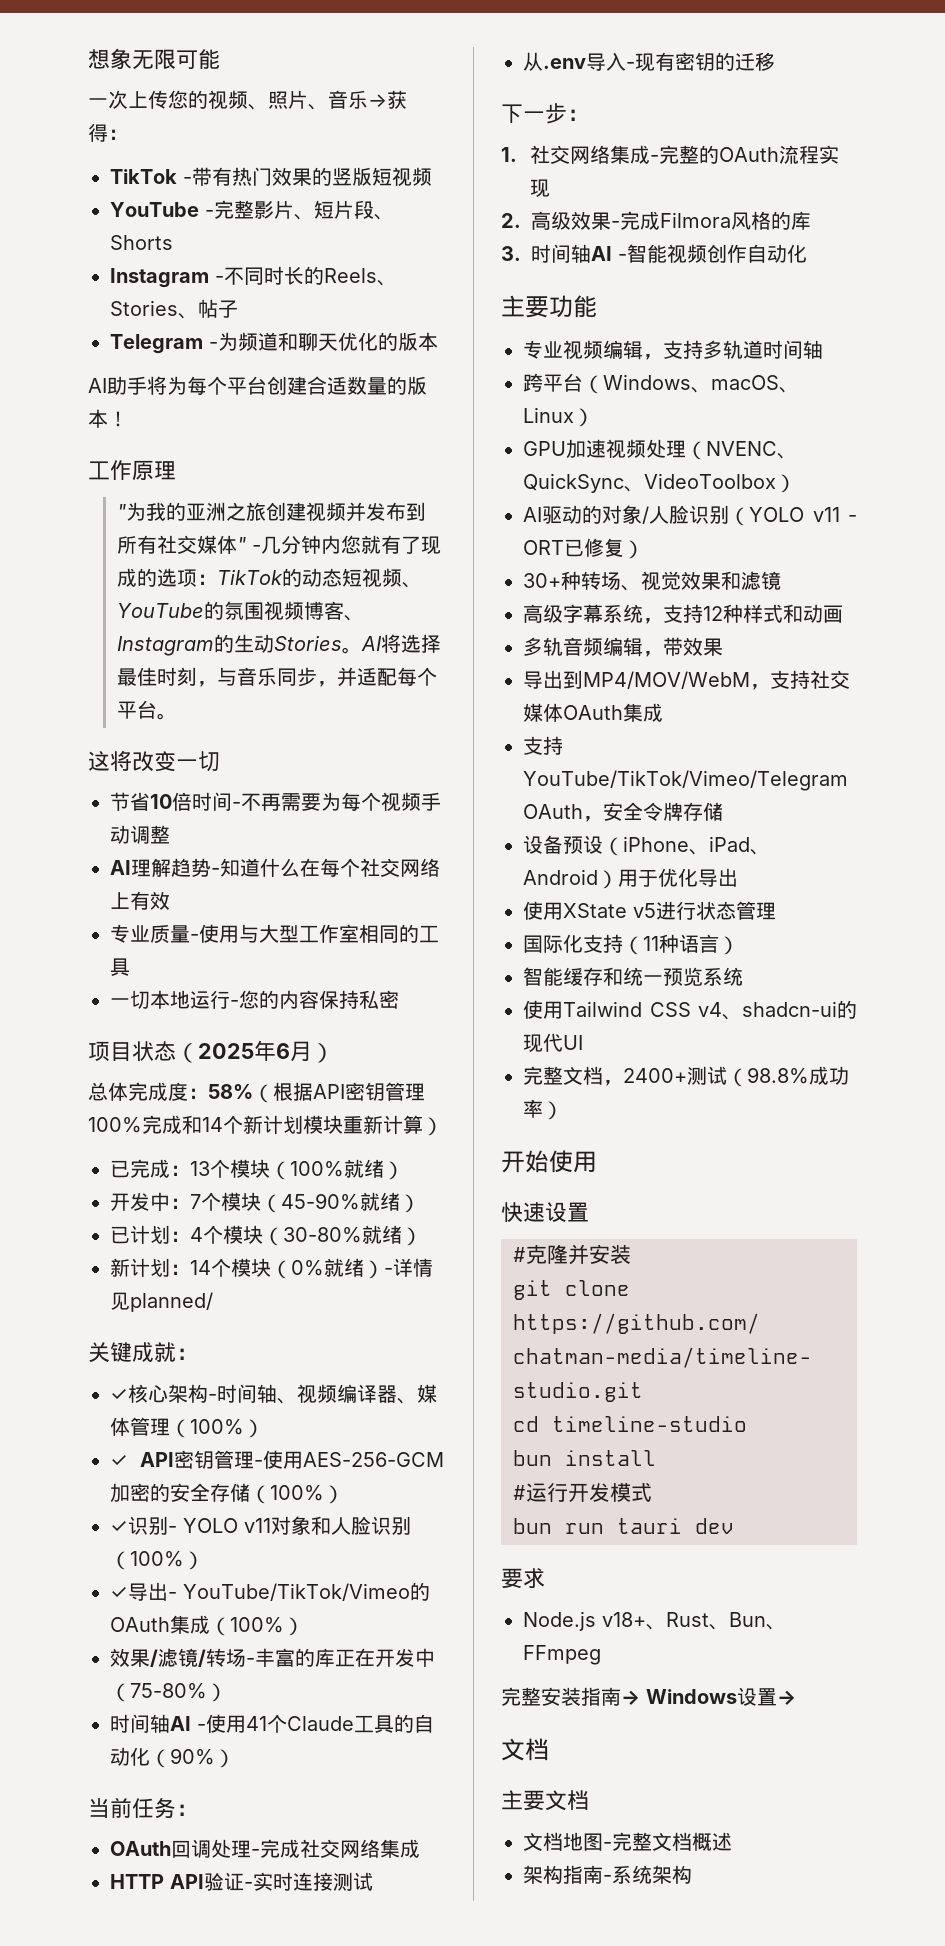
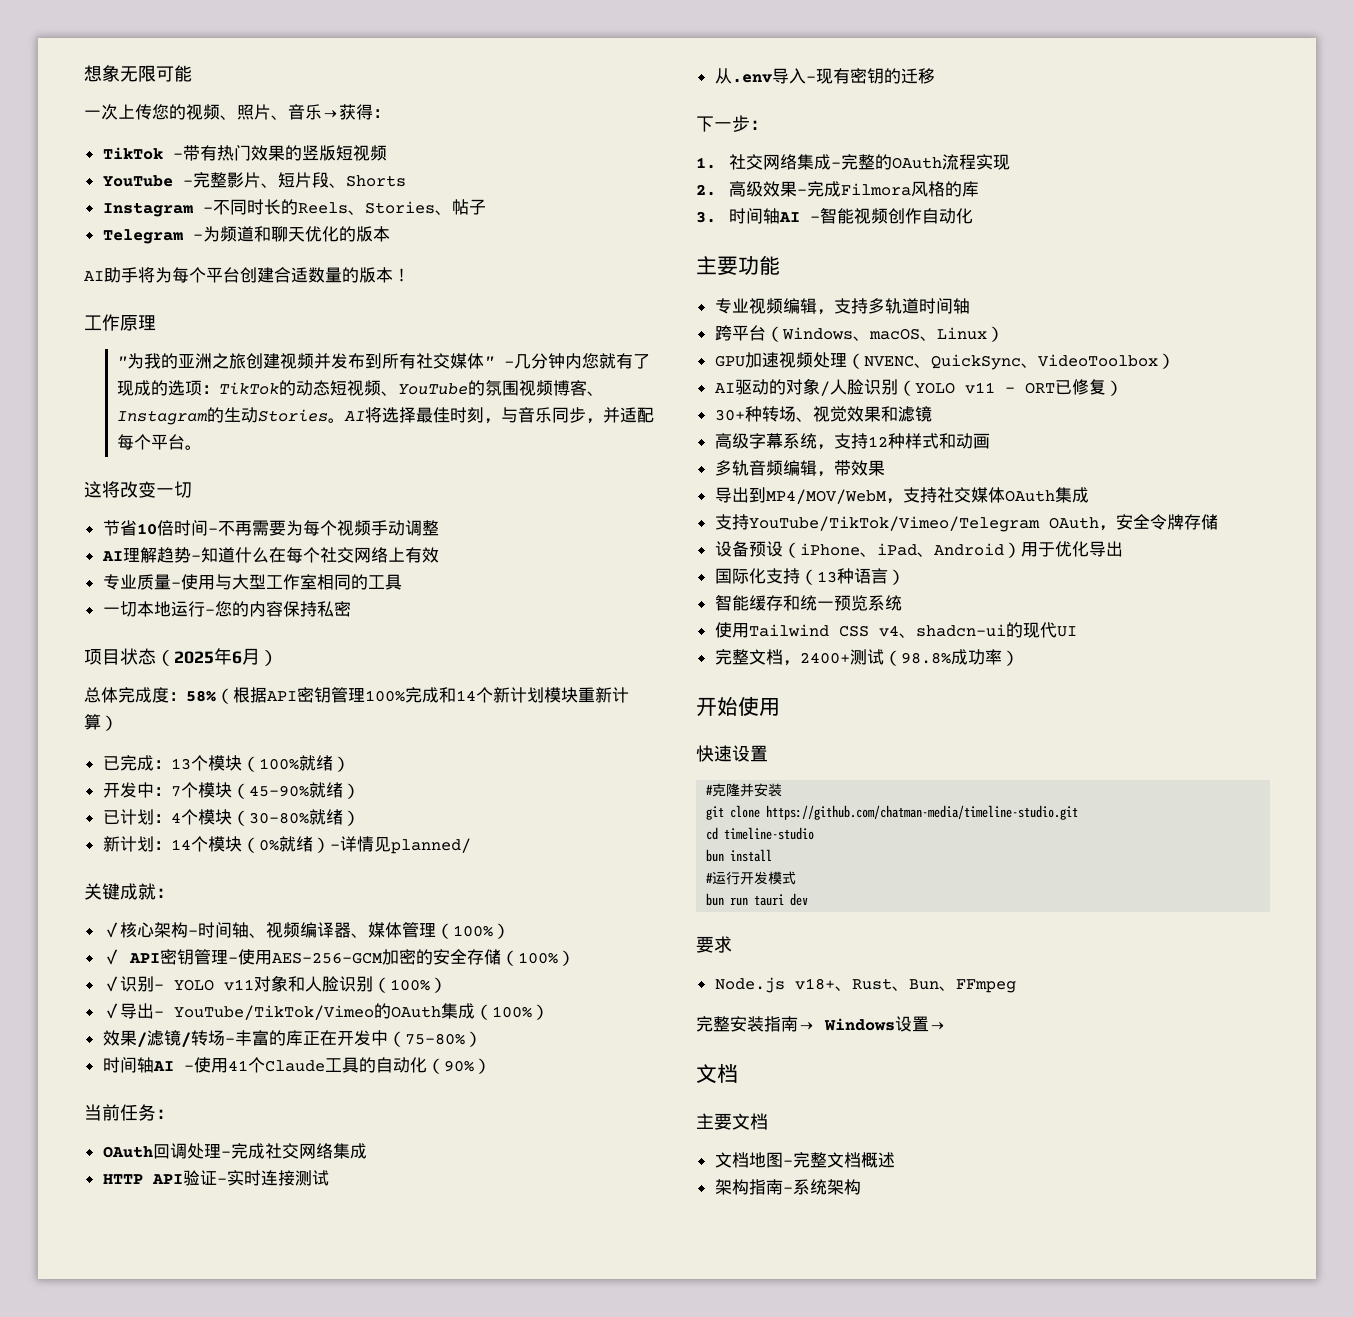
[523,901,776,920] // 使用XState v5进行状态管理 -> (1123, 549) none
[643,936,659,951] 11 -> [816,571,837,583] 13

